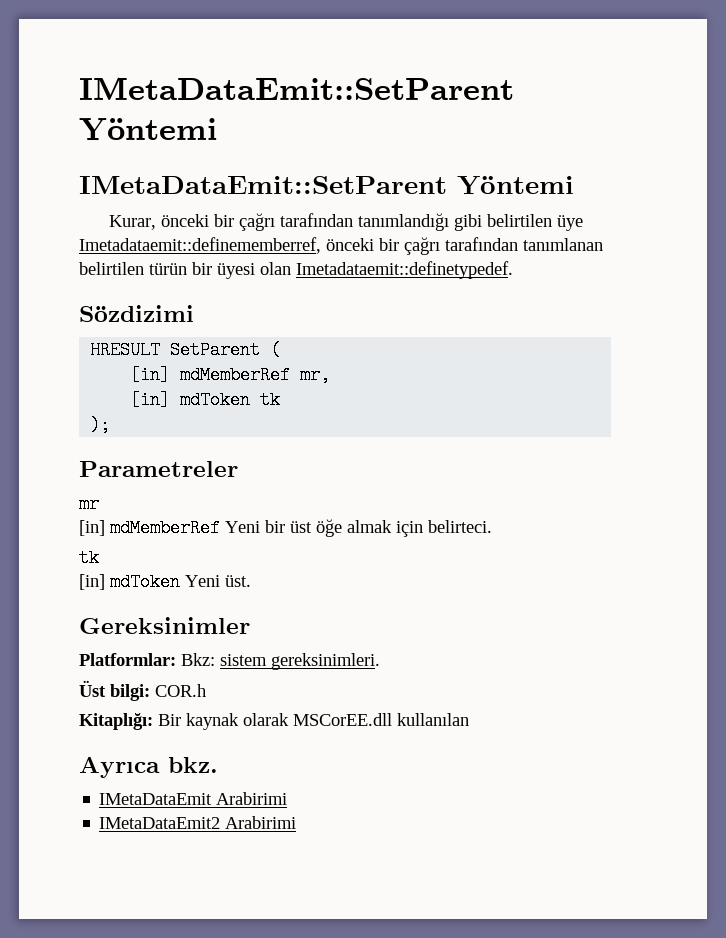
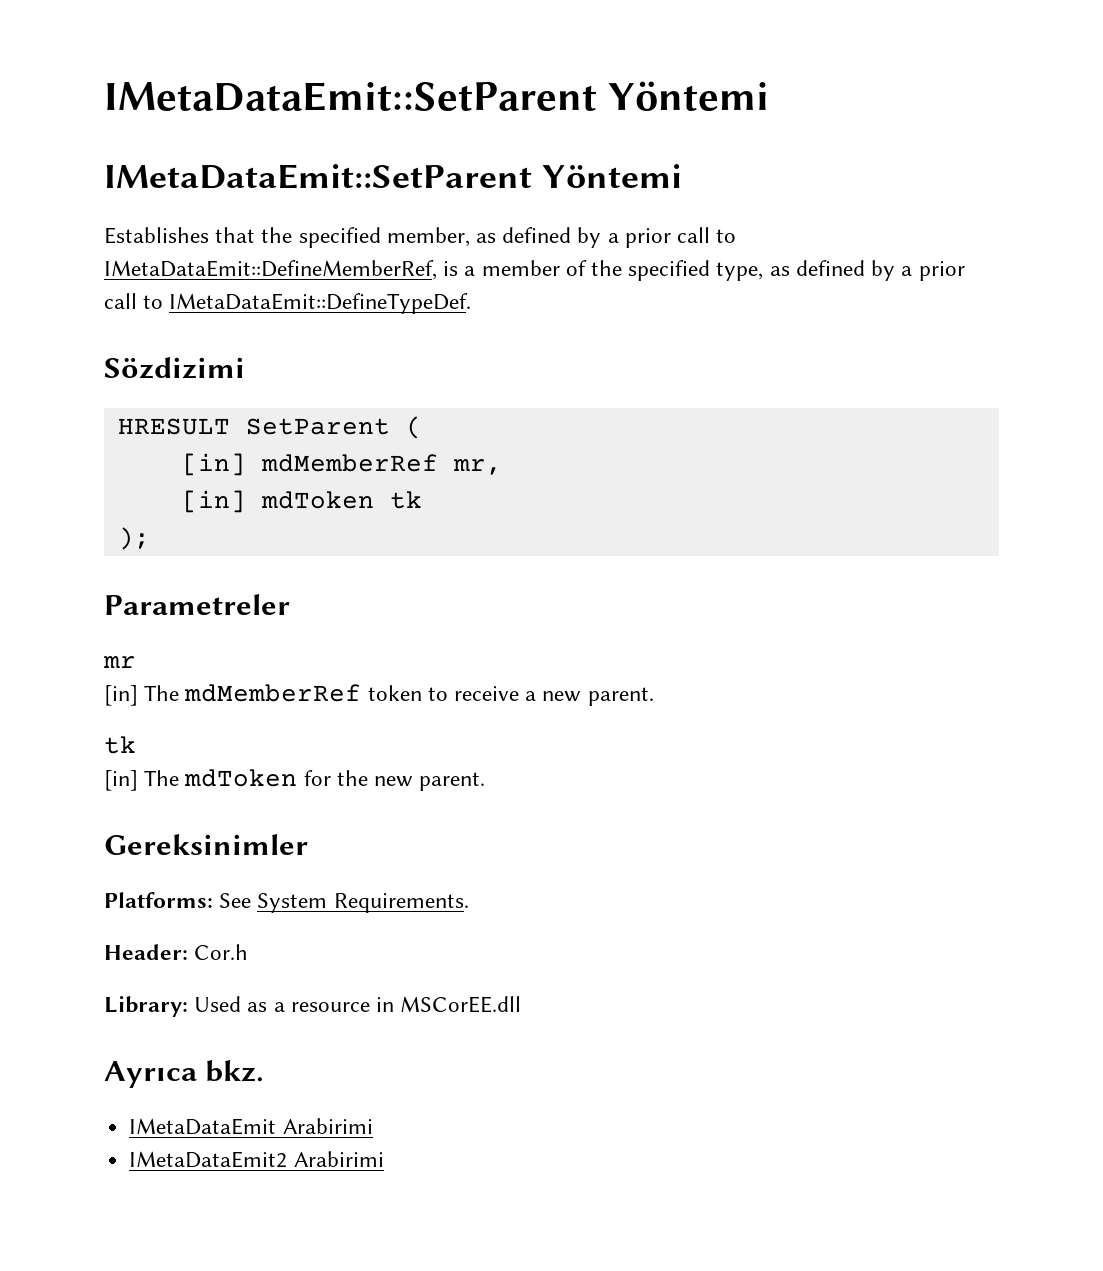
[109,213,584,231] [79,237,603,255] [79,261,513,279] Kurar, önceki bir çağrı tarafından tanımlandığı gibi belirtilen üye Imetadataemit::definememberref, önceki bir çağrı tarafından tanımlanan belirtilen türün bir üyesi olan Imetadataemit::definetypedef. -> [104,227,737,248] [104,260,965,281] [104,293,472,314] Establishes that the specified member, as defined by a prior call to IMetaDataEmit::DefineMemberRef, is a member of the specified type, as defined by a prior call to IMetaDataEmit::DefineTypeDef.
[110,519,492,537] [79,549,99,567] [79,573,251,591] [79,617,250,634] [79,653,380,670] [79,680,206,701] [79,713,289,730] mdMemberRef Yeni bir üst öğe almak için belirteci. // tk // [in] mdToken Yeni üst. // Gereksinimler // Platformlar: Bkz: sistem gereksinimleri. // Üst bilgi: COR.h // Kitaplığı: Bir kaynak olarak -> [144,684,654,706] [104,736,136,754] [104,769,486,791] [104,834,308,855] [104,892,469,913] [104,944,249,960] [104,996,395,1017] The mdMemberRef token to receive a new parent. // tk // [in] The mdToken for the new parent. // Gereksinimler // Platforms: See System Requirements. // Header: Cor.h // Library: Used as a resource in
[397,713,469,726] kullanılan -> (522, 1004) none

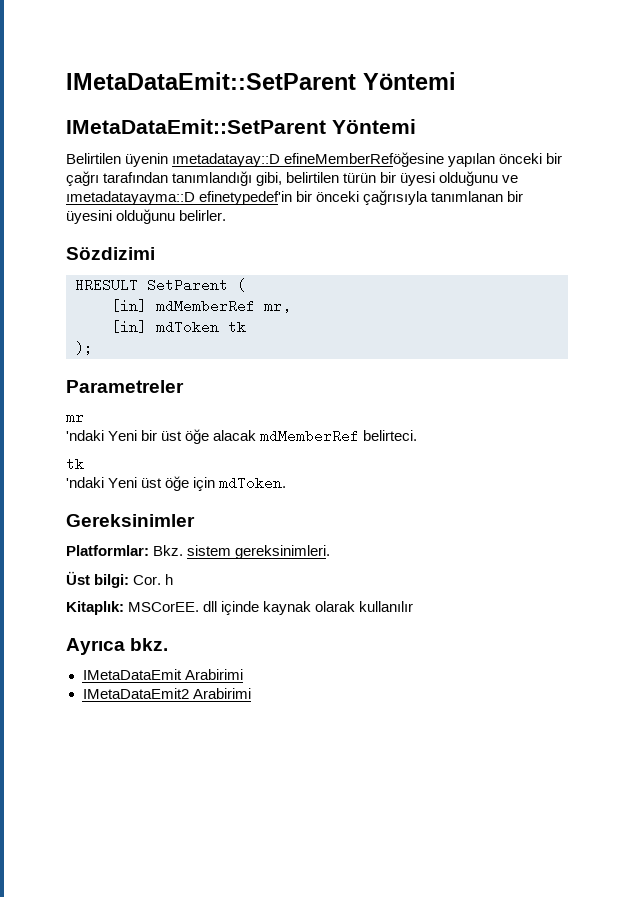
[104,227,737,248] [104,260,965,281] [104,293,472,314] Establishes that the specified member, as defined by a prior call to IMetaDataEmit::DefineMemberRef, is a member of the specified type, as defined by a prior call to IMetaDataEmit::DefineTypeDef. -> [66,152,563,167] [66,171,519,186] [66,190,524,205] [66,209,227,224] Belirtilen üyenin ımetadatayay::D efineMemberReföğesine yapılan önceki bir çağrı tarafından tanımlandığı gibi, belirtilen türün bir üyesi olduğunu ve ımetadatayayma::D efinetypedef'in bir önceki çağrısıyla tanımlanan bir üyesini olduğunu belirler.
[104,684,654,706] [104,736,136,754] [104,769,486,791] [104,834,308,855] [104,892,469,913] [104,944,249,960] [104,996,522,1017] [in] The mdMemberRef token to receive a new parent. // tk // [in] The mdToken for the new parent. // Gereksinimler // Platforms: See System Requirements. // Header: Cor.h // Library: Used as a resource in MSCorEE.dll -> [66,429,418,444] [66,459,84,469] [66,476,287,491] [66,514,195,527] [66,545,331,559] [66,571,174,588] [66,601,414,615] 'ndaki Yeni bir üst öğe alacak mdMemberRef belirteci. // tk // 'ndaki Yeni üst öğe için mdToken. // Gereksinimler // Platformlar: Bkz. sistem gereksinimleri. // Üst bilgi: Cor. h // Kitaplık: MSCorEE. dll içinde kaynak olarak kullanılır

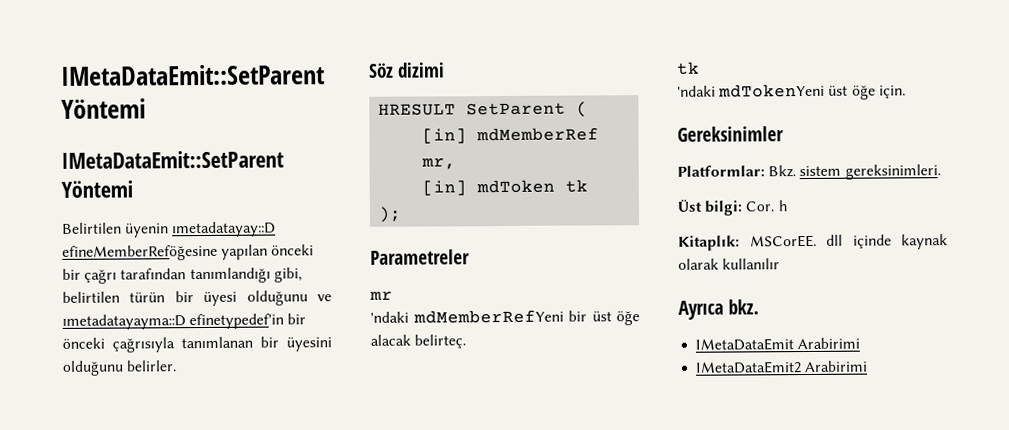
[66,247,155,260] Sözdizimi -> [368,62,446,78] Söz dizimi
[108,430,138,441] Yeni -> [412,309,564,324] mdMemberRefYeni
[260,429,418,443] mdMemberRef belirteci. -> [414,334,467,349] belirteç.
[108,476,287,491] Yeni üst öğe için mdToken. -> [718,83,906,100] mdTokenYeni üst öğe için.

